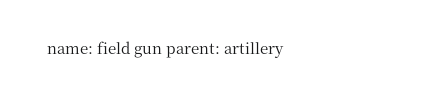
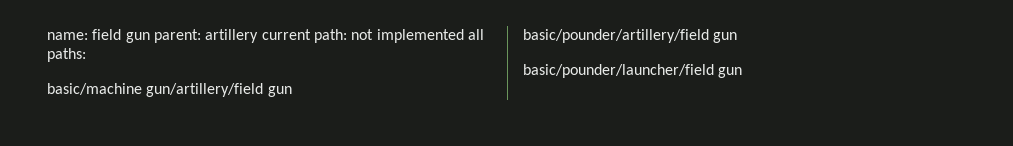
(285, 50) none -> [261,29,484,43] [47,48,86,62] [47,83,292,97] [523,29,738,43] [523,64,743,78] current path: not implemented all paths: // basic/machine gun/artillery/field gun // basic/pounder/artillery/field gun // basic/pounder/launcher/field gun

